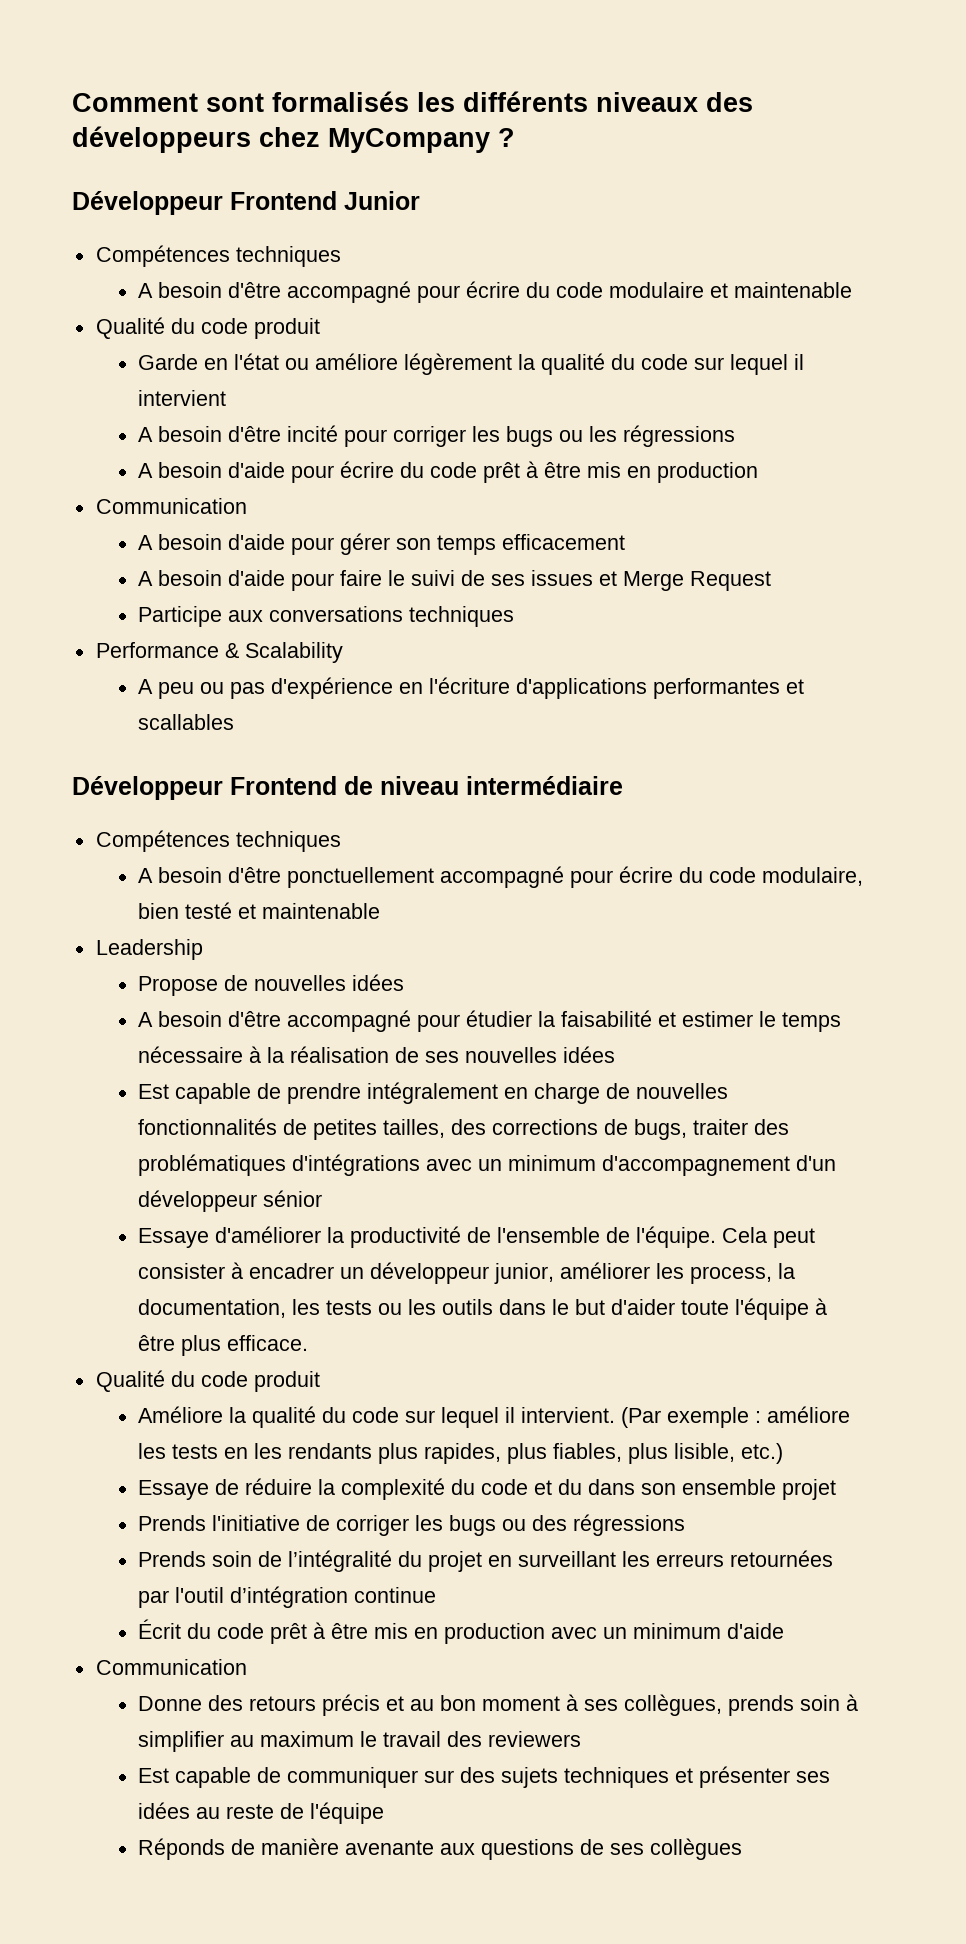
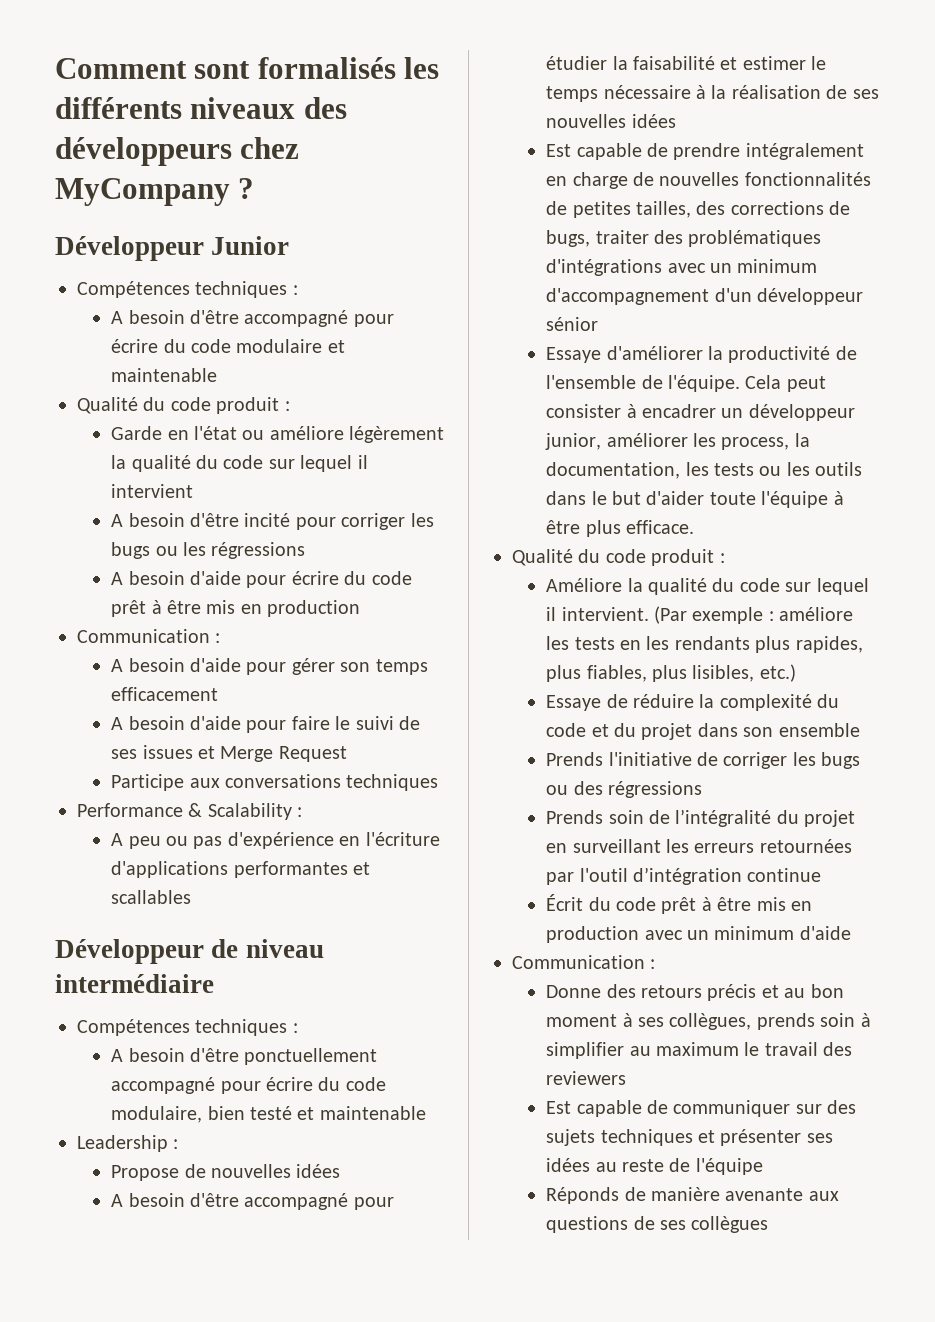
[230,191,337,210] Frontend -> (204, 248) none
(341, 256) none -> [292,285,298,295] :
(320, 328) none -> [284,401,290,411] :
(247, 506) none -> [215,633,221,643] :
(343, 652) none -> [297,807,303,817] :
[230,776,337,795] Frontend -> (204, 951) none
(341, 841) none -> [292,1023,298,1033] :
(203, 949) none -> [173,1139,179,1149] :
(320, 1381) none -> [719,553,725,563] :
[673,1443,735,1462] lisible, -> [692,665,755,682] lisibles,
(582, 1487) none -> [641,723,693,740] projet
[781,1479,836,1500] projet -> (860, 730) none
(247, 1667) none -> [650,959,656,969] :

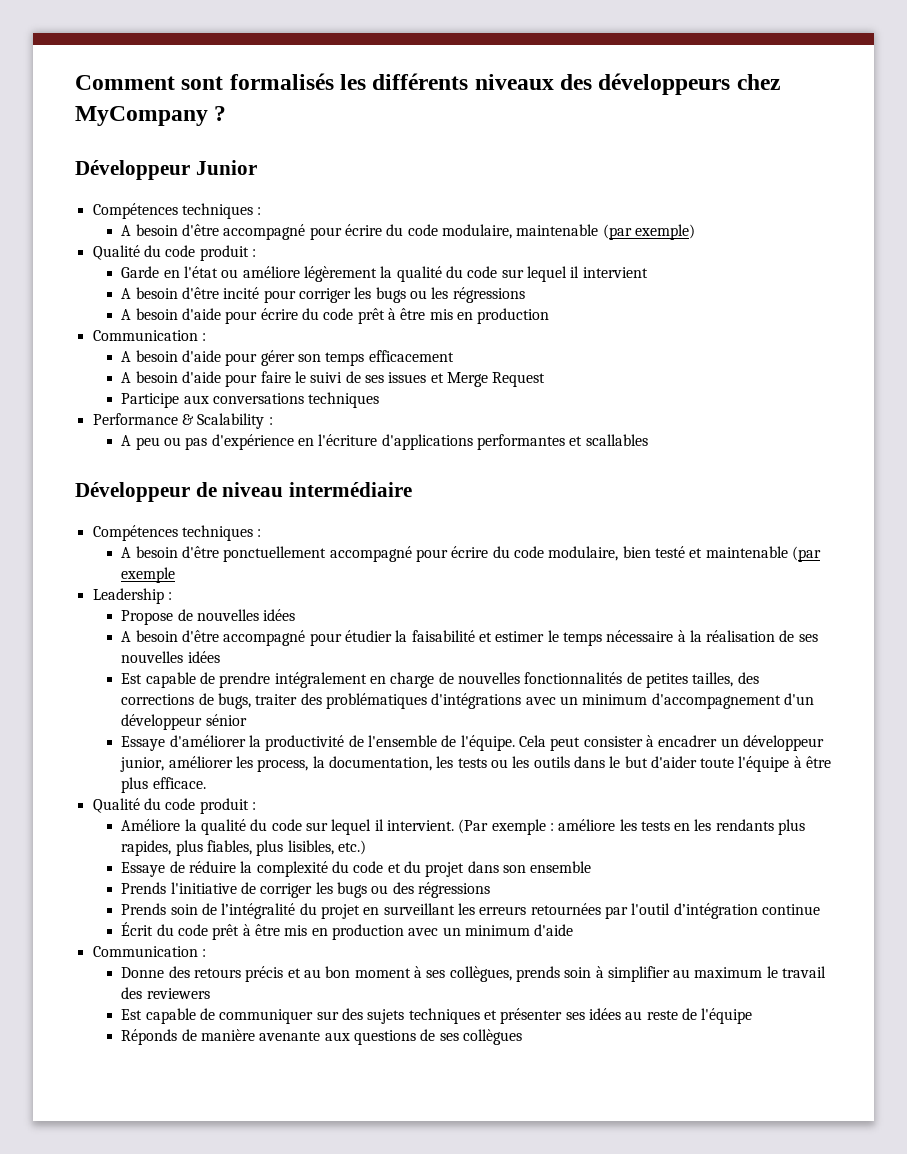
[236,339,345,353] [111,368,218,382] modulaire et maintenable -> [441,224,695,240] modulaire, maintenable (par exemple)
(426, 1113) none -> [791,546,821,562] [121,567,176,583] (par exemple

